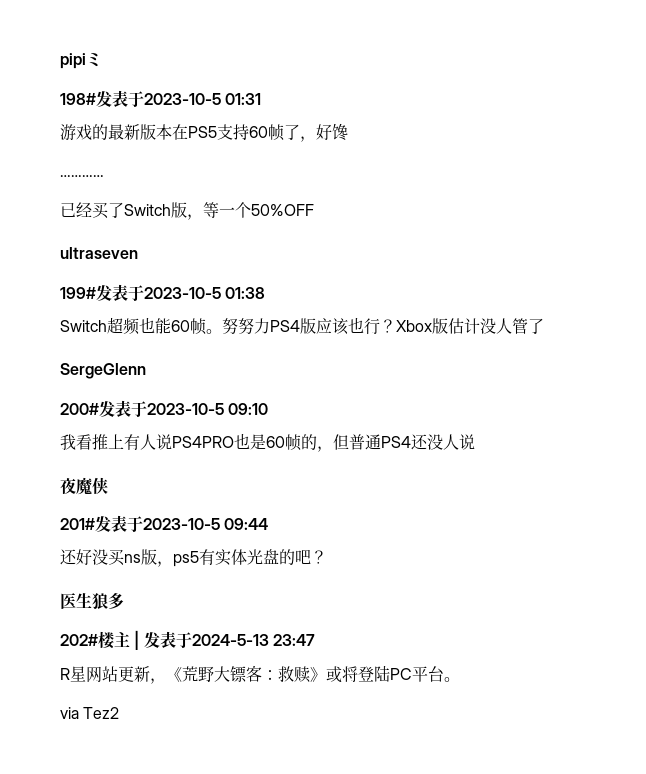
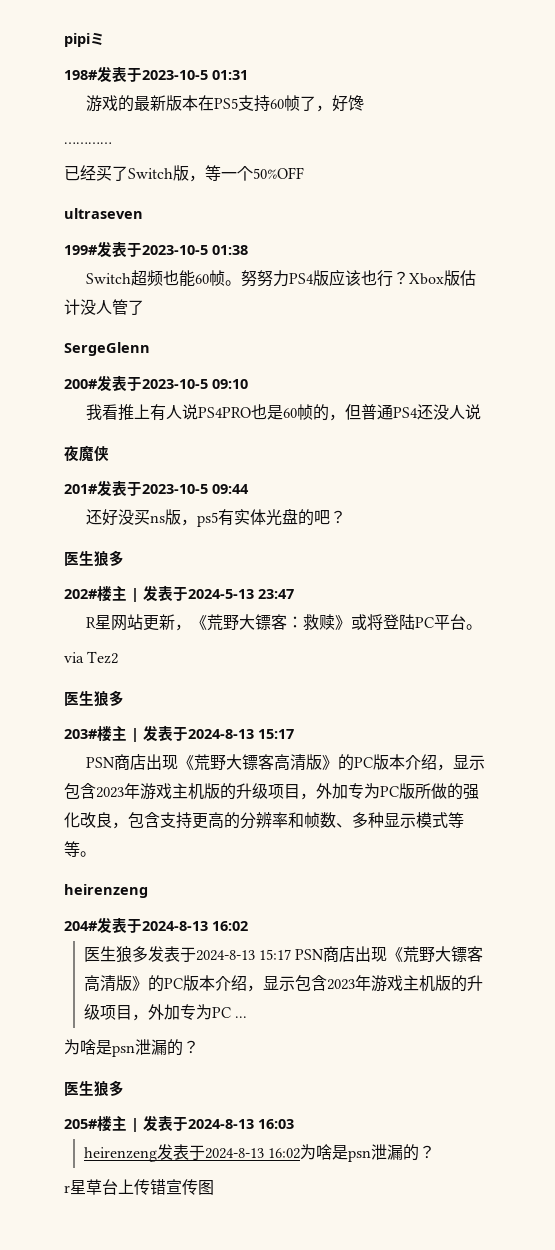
(120, 713) none -> [64,690,124,707] [64,725,294,742] [85,754,485,771] [64,783,479,800] [64,812,464,829] [64,841,96,857] [64,884,148,898] [64,917,248,934] [83,946,484,963] [83,975,483,992] [83,1004,248,1021] [64,1039,199,1057] [64,1080,124,1097] [64,1115,294,1132] [83,1144,436,1162] [64,1179,214,1195] // 医生狼多 // 203#楼主 | 发表于2024-8-13 15:17 // PSN商店出现《荒野大镖客高清版》的PC版本介绍，显示包含2023年游戏主机版的升级项目，外加专为PC版所做的强化改良，包含支持更高的分辨率和帧数、多种显示模式等等。 // heirenzeng // 204#发表于2024-8-13 16:02 // 医生狼多发表于2024-8-13 15:17 PSN商店出现《荒野大镖客高清版》的PC版本介绍，显示包含2023年游戏主机版的升级项目，外加专为PC ... // 为啥是psn泄漏的？ // 医生狼多 // 205#楼主 | 发表于2024-8-13 16:03 // heirenzeng发表于2024-8-13 16:02为啥是psn泄漏的？ // r星草台上传错宣传图

